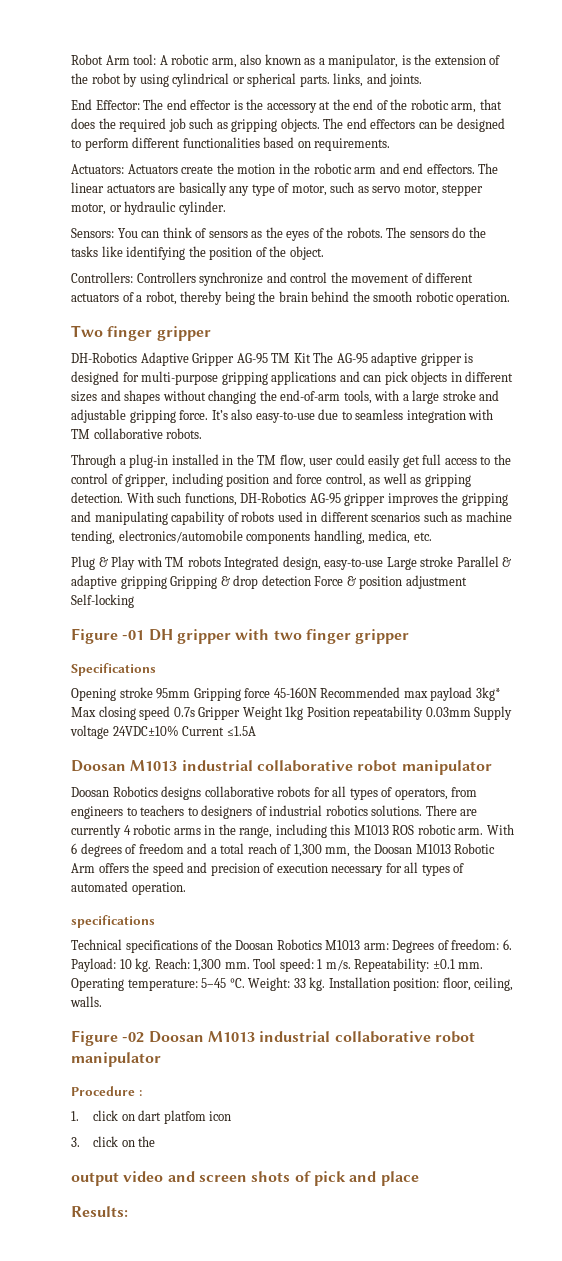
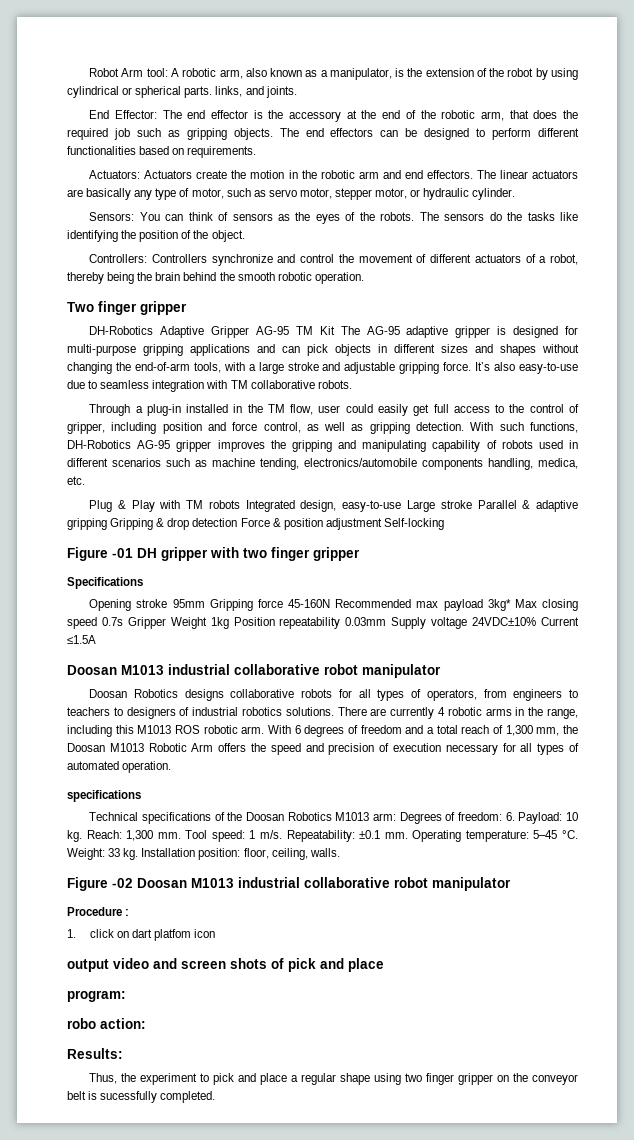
[71,1136,156,1147] // 3. click on the -> (216, 933) none
[71,1206,128,1217] Results: -> [67,990,126,1002] [67,1018,146,1029] [67,1048,123,1059] [89,1073,579,1085] [67,1091,216,1103] program: // robo action: // Results: // Thus, the experiment to pick and place a regular shape using two finger gripper on the conveyor belt is sucessfully completed.

